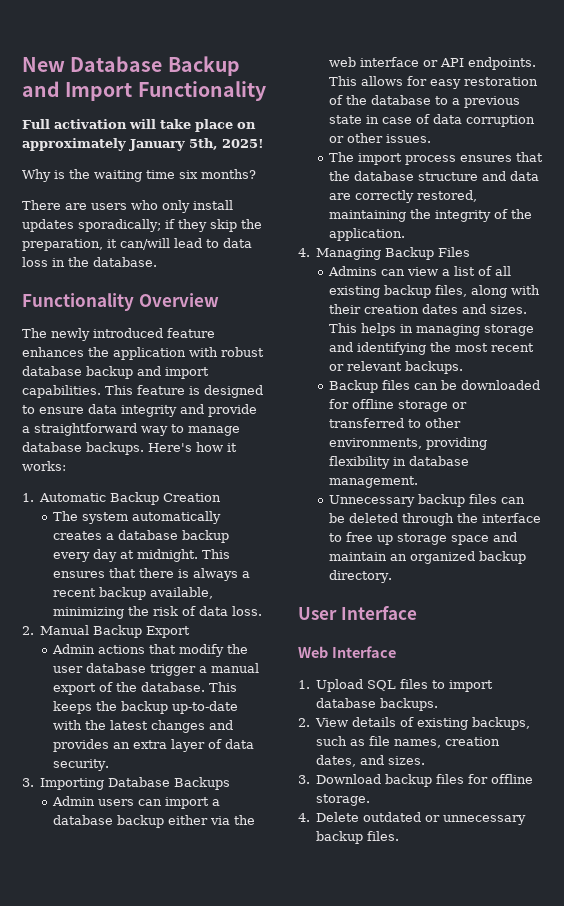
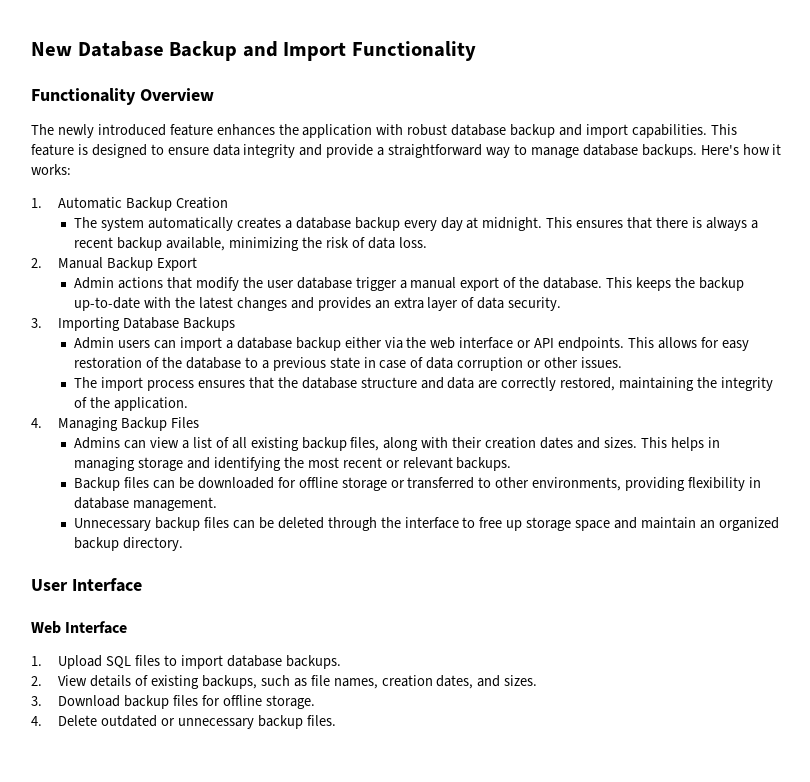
[22,119,256,132] [22,138,264,151] [22,169,256,182] [22,200,233,213] [22,219,262,232] [22,238,252,251] [22,257,157,267] // Full activation will take place on approximately January 5th, 2025! // Why is the waiting time six months? // There are users who only install updates sporadically; if they skip the preparation, it can/will lead to data loss in the database. -> (476, 51) none

